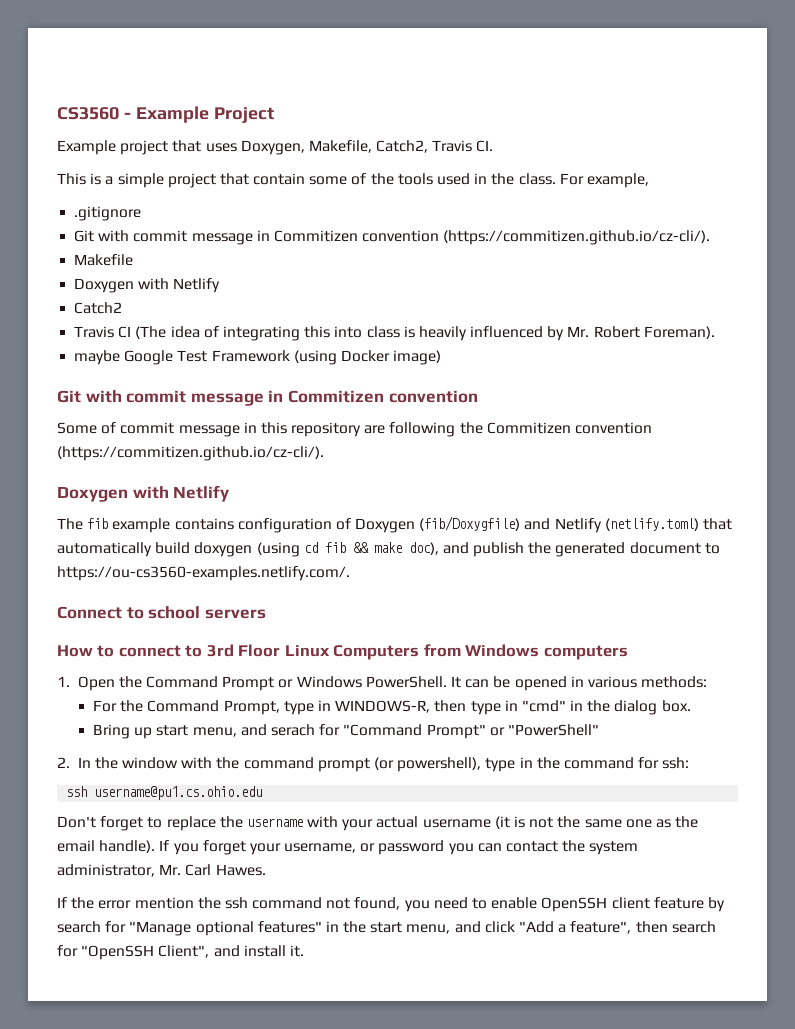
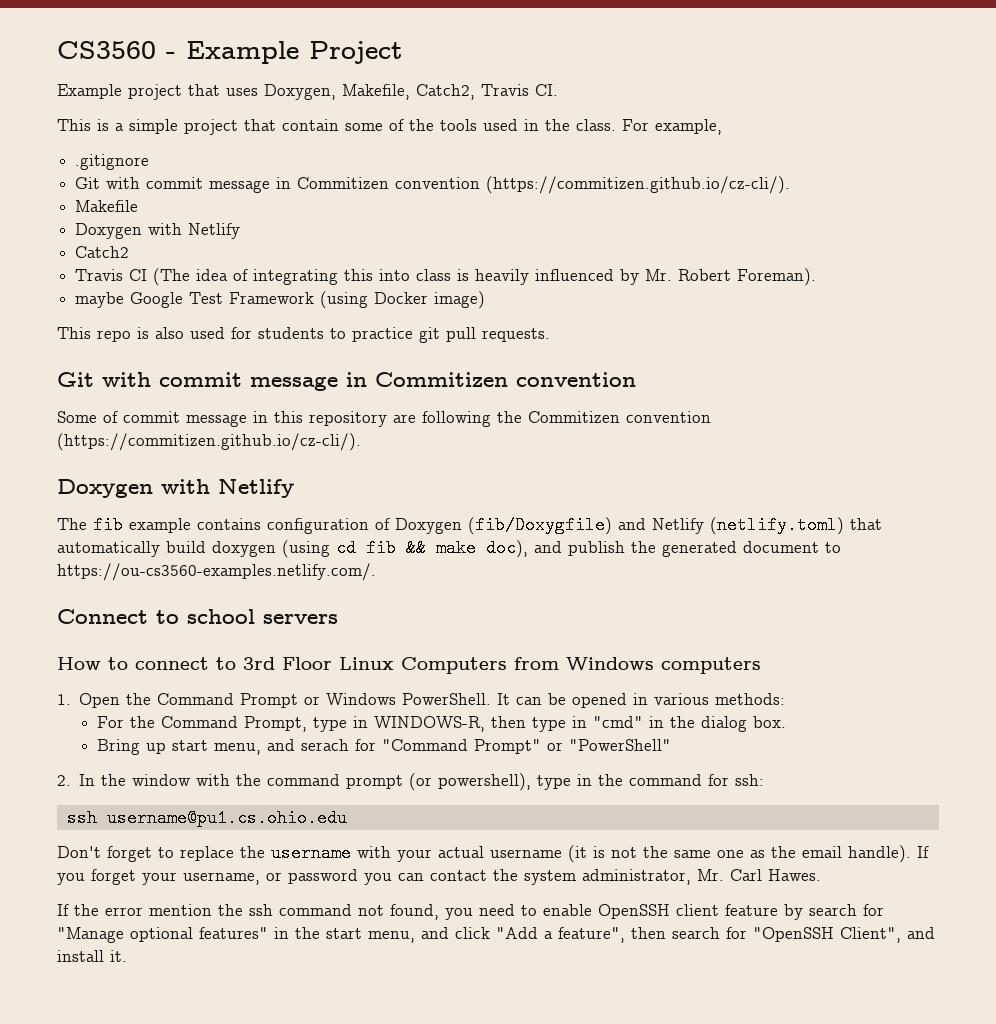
(442, 357) none -> [57,327,550,343] // This repo is also used for students to practice git pull requests.

